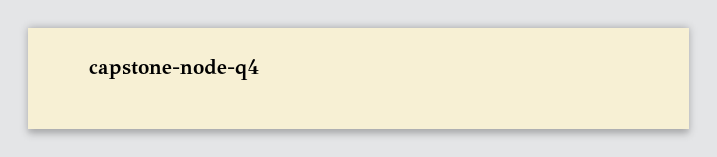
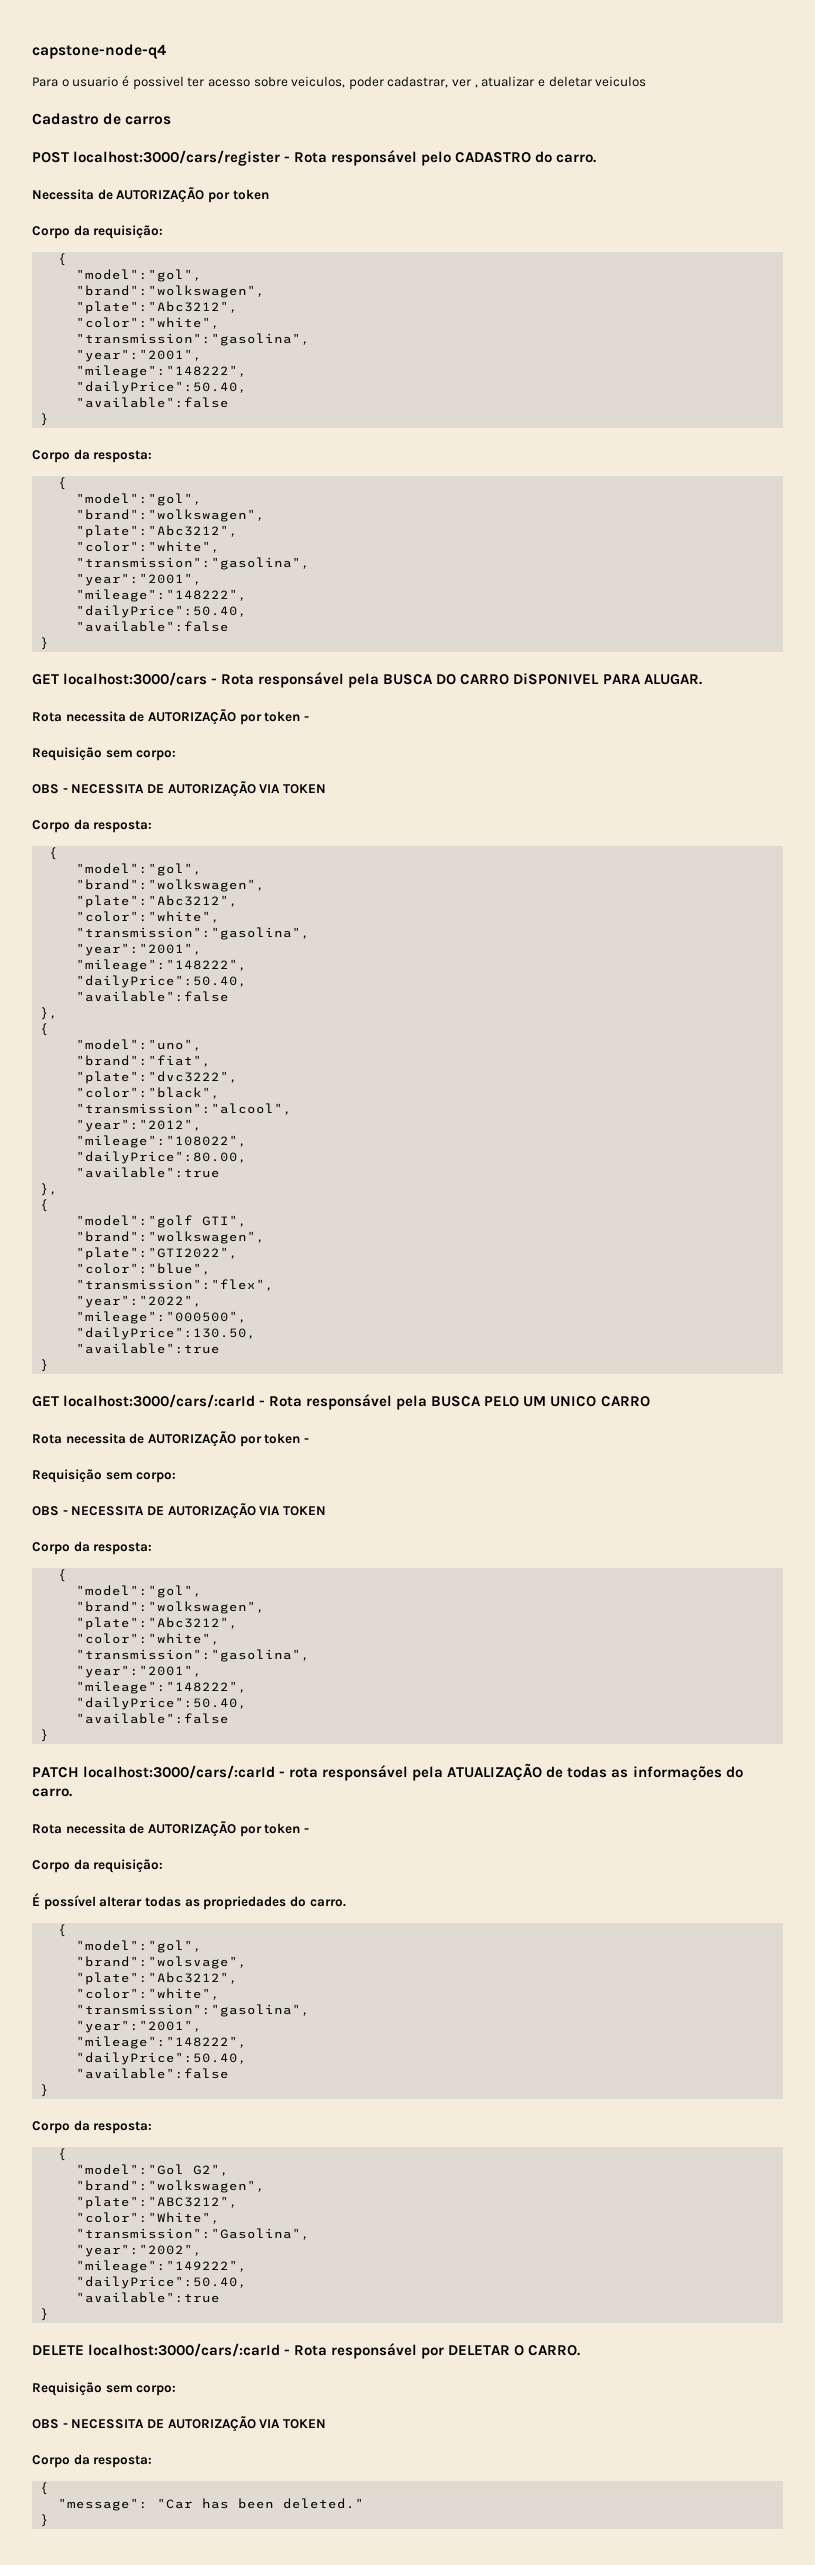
(259, 69) none -> [32,75,647,90] [32,113,172,125] [32,150,597,166] [32,187,269,203] [32,225,164,239] [58,253,68,266] [76,269,203,282] [76,285,266,298] [76,301,239,314] [76,317,221,329] [76,333,311,346] [76,349,203,362] [76,365,248,378] [76,381,248,394] [76,397,230,408] [40,413,50,426] [32,449,153,463] [58,477,68,490] [76,493,203,506] [76,509,266,522] [76,525,239,538] [76,541,221,553] [76,557,311,570] [76,573,203,586] [76,589,248,602] [76,605,248,618] [76,621,230,632] [40,637,50,650] [32,672,702,688] [32,709,309,725] [32,747,177,761] [32,781,326,797] [32,819,153,833] [49,847,59,860] [76,863,203,876] [76,879,266,892] [76,895,239,908] [76,911,221,923] [76,927,311,940] [76,943,203,956] [76,959,248,972] [76,975,248,988] [76,991,230,1002] [40,1007,59,1020] [40,1023,50,1036] [76,1039,203,1051] [76,1055,212,1067] [76,1071,239,1084] [76,1087,221,1099] [76,1103,293,1115] [76,1119,203,1132] [76,1135,248,1148] [76,1151,248,1164] [76,1167,221,1178] [40,1183,59,1196] [40,1199,50,1212] [76,1215,248,1228] [76,1231,266,1244] [76,1247,239,1260] [76,1263,212,1275] [76,1279,275,1291] [76,1295,203,1308] [76,1311,248,1324] [76,1327,257,1340] [76,1343,221,1354] [40,1359,50,1372] [32,1394,650,1410] [32,1431,309,1447] [32,1469,177,1483] [32,1503,326,1519] [32,1541,153,1555] [58,1569,68,1582] [76,1585,203,1598] [76,1601,266,1614] [76,1617,239,1630] [76,1633,221,1645] [76,1649,311,1662] [76,1665,203,1678] [76,1681,248,1694] [76,1697,248,1710] [76,1713,230,1724] [40,1729,50,1742] [32,1763,743,1781] [32,1788,72,1797] [32,1821,309,1837] [32,1859,164,1873] [32,1893,346,1910] [58,1924,68,1937] [76,1940,203,1953] [76,1956,248,1969] [76,1972,239,1985] [76,1988,221,2000] [76,2004,311,2017] [76,2020,203,2033] [76,2036,248,2049] [76,2052,248,2065] [76,2068,230,2079] [40,2084,50,2097] [32,2120,153,2134] [58,2148,68,2161] [76,2164,230,2176] [76,2180,266,2193] [76,2196,239,2209] [76,2212,221,2224] [76,2228,311,2240] [76,2244,203,2257] [76,2260,248,2273] [76,2276,248,2289] [76,2292,221,2303] [40,2308,50,2321] [32,2343,581,2359] [32,2382,177,2396] [32,2416,326,2432] [32,2454,153,2468] [40,2482,50,2495] [58,2498,365,2511] [40,2514,50,2527] // Para o usuario é possivel ter acesso sobre veiculos, poder cadastrar, ver , atualizar e deletar veiculos // Cadastro de carros // POST localhost:3000/cars/register - Rota responsável pelo CADASTRO do carro. // Necessita de AUTORIZAÇÃO por token // Corpo da requisição: // { // "model":"gol", // "brand":"wolkswagen", // "plate":"Abc3212", // "color":"white", // "transmission":"gasolina", // "year":"2001", // "mileage":"148222", // "dailyPrice":50.40, // "available":false // } // Corpo da resposta: // { // "model":"gol", // "brand":"wolkswagen", // "plate":"Abc3212", // "color":"white", // "transmission":"gasolina", // "year":"2001", // "mileage":"148222", // "dailyPrice":50.40, // "available":false // } // GET localhost:3000/cars - Rota responsável pela BUSCA DO CARRO DiSPONIVEL PARA ALUGAR. // Rota necessita de AUTORIZAÇÃO por token - // Requisição sem corpo: // OBS - NECESSITA DE AUTORIZAÇÃO VIA TOKEN // Corpo da resposta: // { // "model":"gol", // "brand":"wolkswagen", // "plate":"Abc3212", // "color":"white", // "transmission":"gasolina", // "year":"2001", // "mileage":"148222", // "dailyPrice":50.40, // "available":false // }, // { // "model":"uno", // "brand":"fiat", // "plate":"dvc3222", // "color":"black", // "transmission":"alcool", // "year":"2012", // "mileage":"108022", // "dailyPrice":80.00, // "available":true // }, // { // "model":"golf GTI", // "brand":"wolkswagen", // "plate":"GTI2022", // "color":"blue", // "transmission":"flex", // "year":"2022", // "mileage":"000500", // "dailyPrice":130.50, // "available":true // } // GET localhost:3000/cars/:carId - Rota responsável pela BUSCA PELO UM UNICO CARRO // Rota necessita de AUTORIZAÇÃO por token - // Requisição sem corpo: // OBS - NECESSITA DE AUTORIZAÇÃO VIA TOKEN // Corpo da resposta: // { // "model":"gol", // "brand":"wolkswagen", // "plate":"Abc3212", // "color":"white", // "transmission":"gasolina", // "year":"2001", // "mileage":"148222", // "dailyPrice":50.40, // "available":false // } // PATCH localhost:3000/cars/:carId - rota responsável pela ATUALIZAÇÃO de todas as informações do carro. // Rota necessita de AUTORIZAÇÃO por token - // Corpo da requisição: // É possível alterar todas as propriedades do carro. // { // "model":"gol", // "brand":"wolsvage", // "plate":"Abc3212", // "color":"white", // "transmission":"gasolina", // "year":"2001", // "mileage":"148222", // "dailyPrice":50.40, // "available":false // } // Corpo da resposta: // { // "model":"Gol G2", // "brand":"wolkswagen", // "plate":"ABC3212", // "color":"White", // "transmission":"Gasolina", // "year":"2002", // "mileage":"149222", // "dailyPrice":50.40, // "available":true // } // DELETE localhost:3000/cars/:carId - Rota responsável por DELETAR O CARRO. // Requisição sem corpo: // OBS - NECESSITA DE AUTORIZAÇÃO VIA TOKEN // Corpo da resposta: // { // "message": "Car has been deleted." // }

